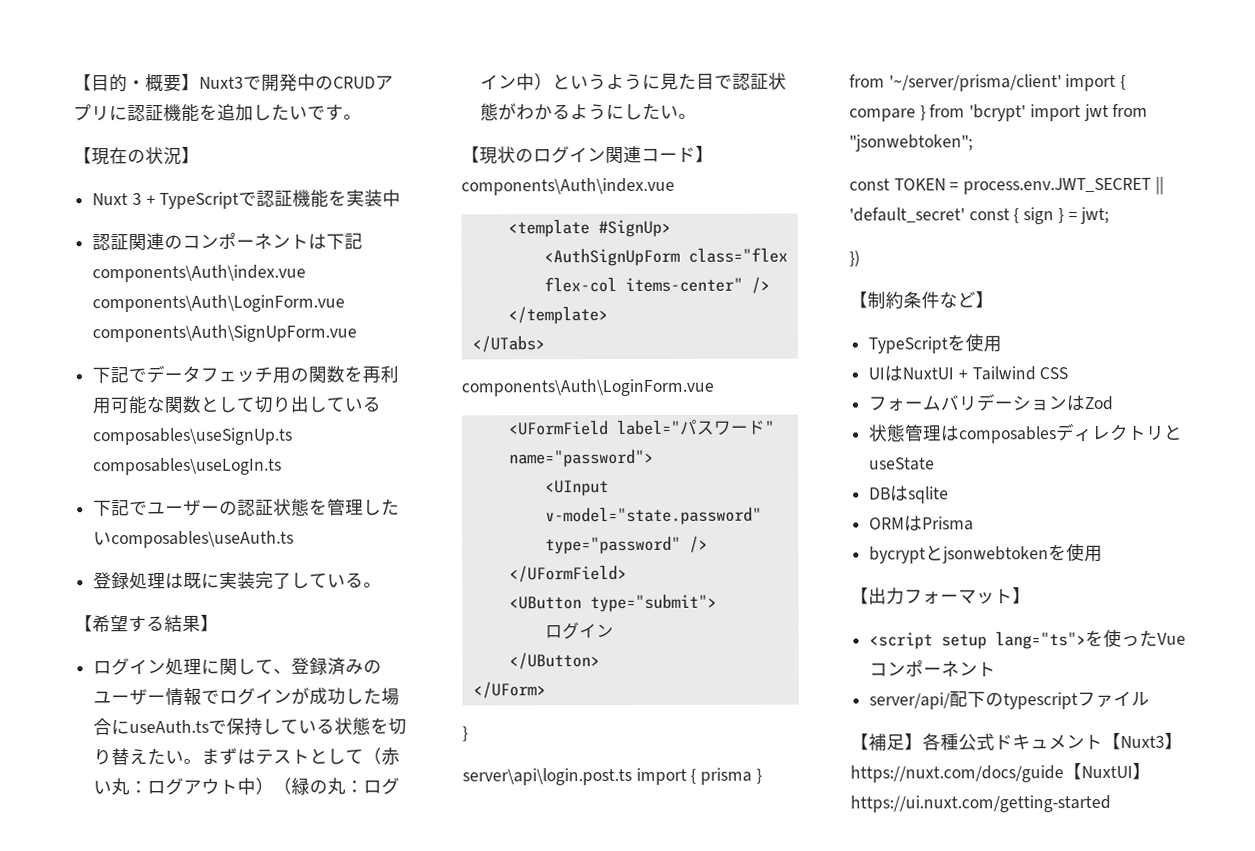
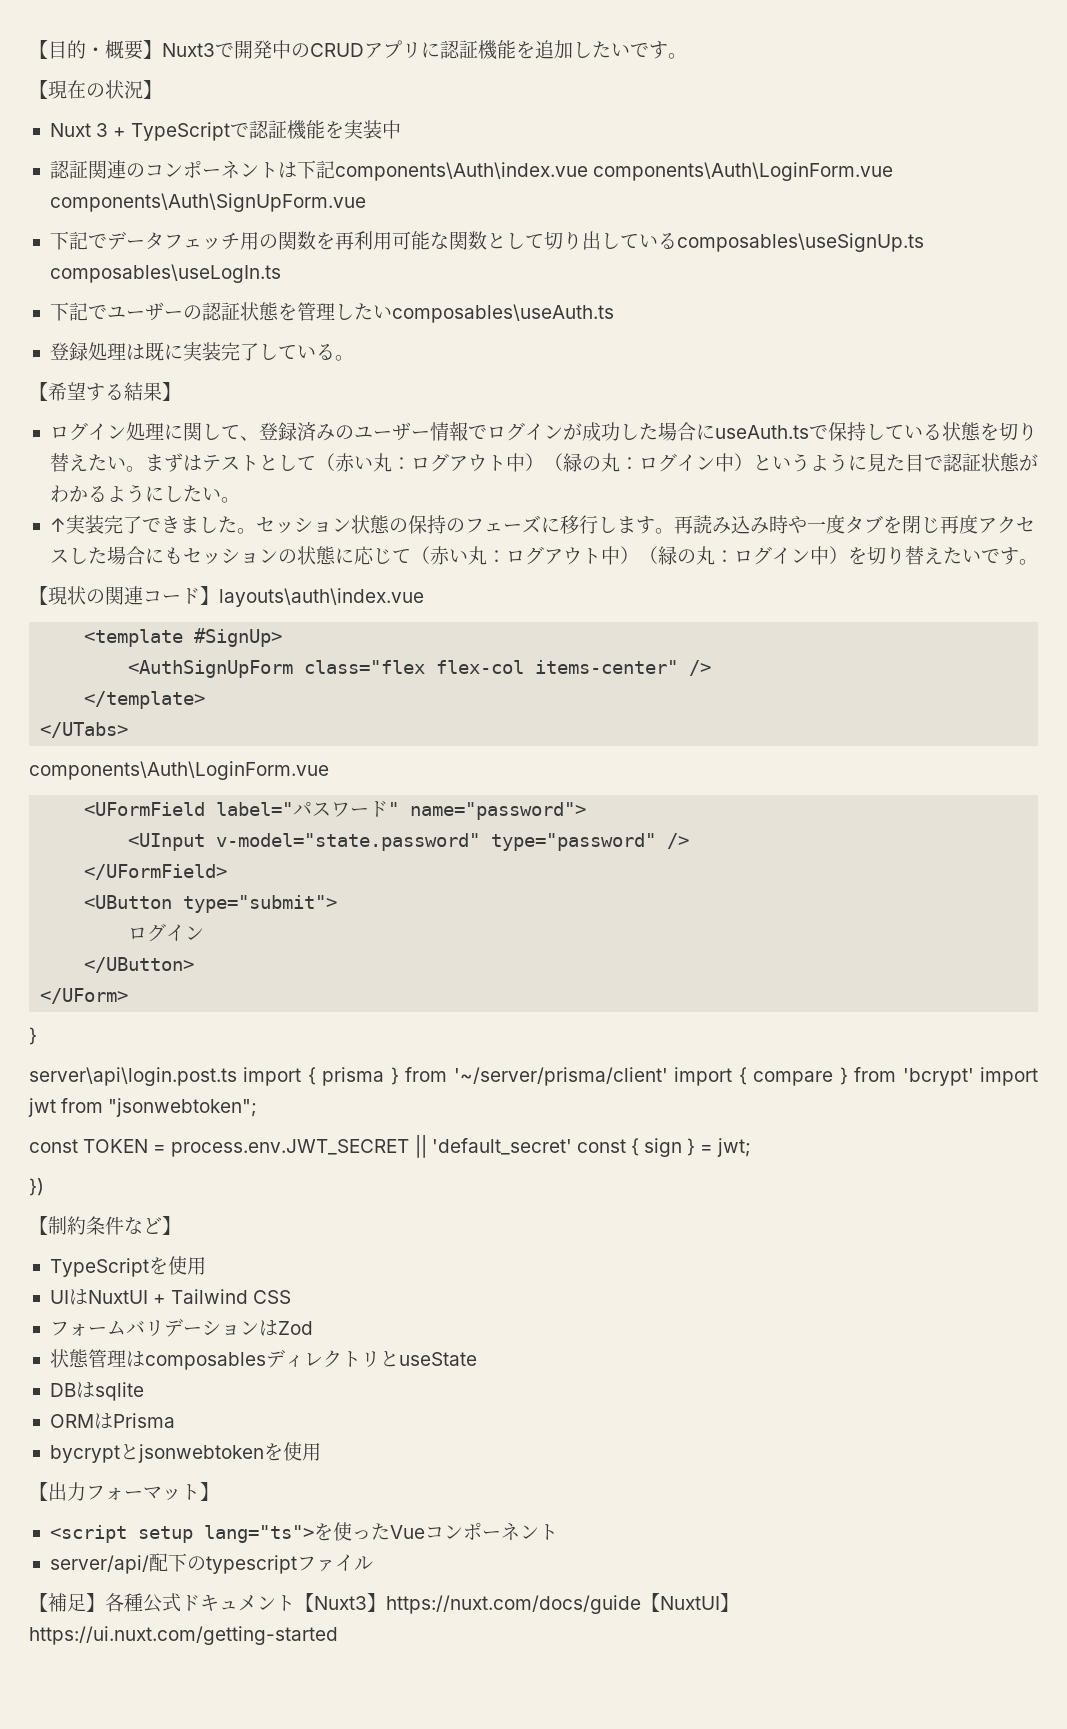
(698, 116) none -> [49,515,1035,534] [49,546,1038,565] // ↑実装完了できました。セッション状態の保持のフェーズに移行します。再読み込み時や一度タブを閉じ再度アクセスした場合にもセッションの状態に応じて（赤い丸：ログアウト中）（緑の丸：ログイン中）を切り替えたいです。
[533,146,606,164] ログイン -> (105, 596) none
[461,177,675,196] components\Auth\index.vue -> [219,588,424,607] layouts\auth\index.vue

